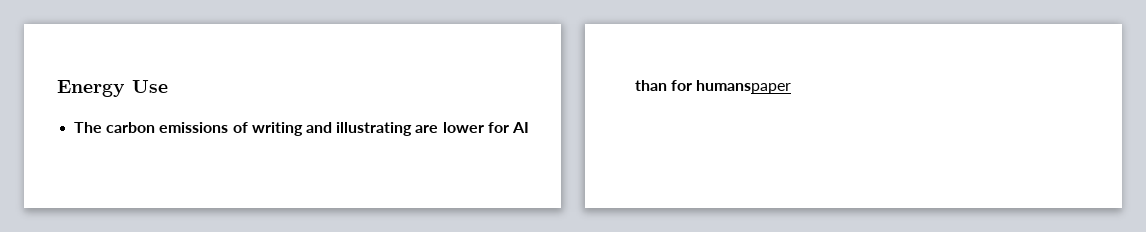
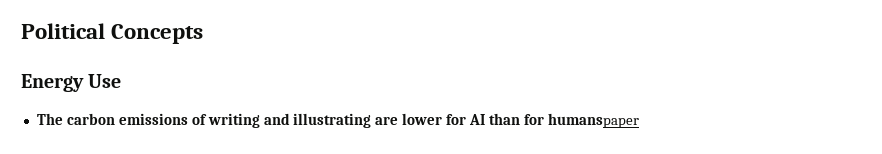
(57, 88) none -> [21,23,204,44] Political Concepts //

